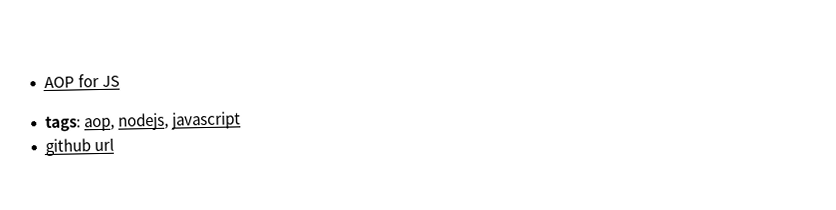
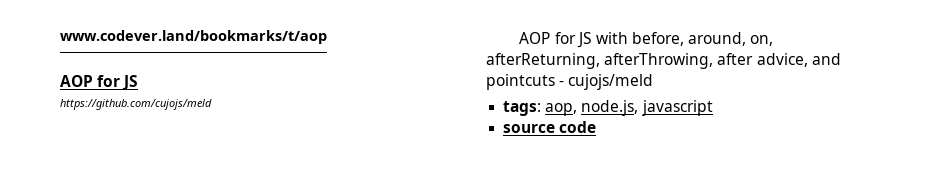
[43,74,120,89] AOP for JS -> [60,30,327,44] [60,75,139,90] [60,99,212,110] [519,32,774,48] [486,53,841,69] [486,74,654,90] www.codever.land/bookmarks/t/aop // AOP for JS // https://github.com/cujojs/meld // AOP for JS with before, around, on, afterReturning, afterThrowing, after advice, and pointcuts - cujojs/meld
[117,112,169,131] nodejs, -> [581,100,639,116] node.js,
[44,137,114,157] github url -> [503,121,597,133] source code

